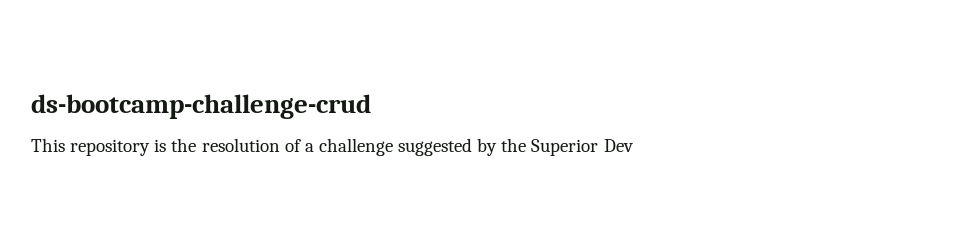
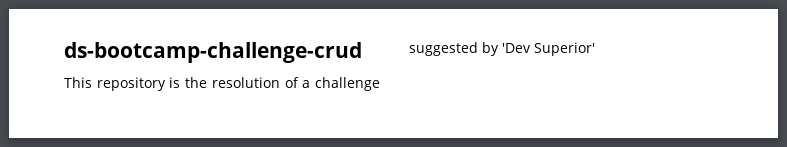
[501,138,634,156] the Superior Dev -> [502,42,595,56] 'Dev Superior'

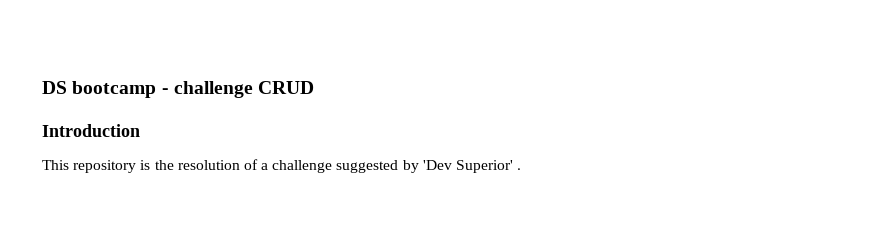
[64,42,362,63] ds-bootcamp-challenge-crud -> [42,81,315,98] [42,124,140,137] DS bootcamp - challenge CRUD // Introduction
(595, 49) none -> [517,168,522,170] .

